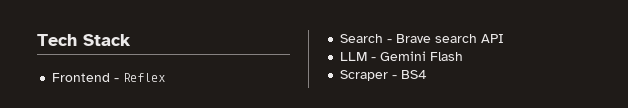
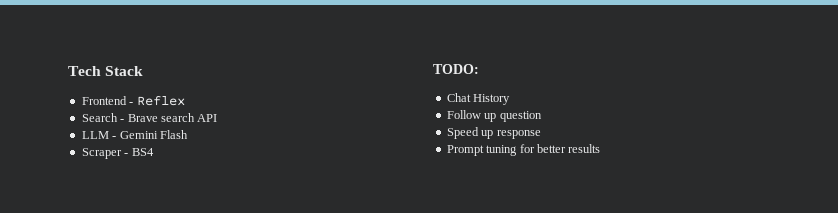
(428, 74) none -> [433,64,479,74] [446,93,511,105] [446,110,542,122] [446,127,541,139] [446,144,601,156] // TODO: // Chat History // Follow up question // Speed up response // Prompt tuning for better results

